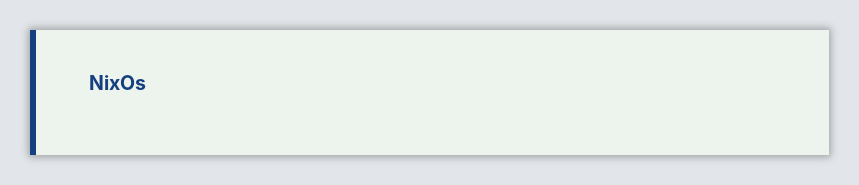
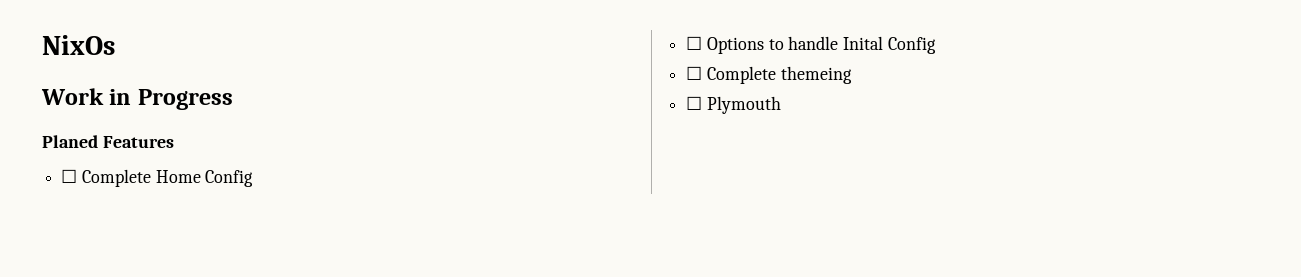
(146, 82) none -> [41,88,233,110] [42,135,174,148] [61,169,254,187] [686,36,936,54] [686,66,852,84] [686,96,781,114] // Work in Progress // Planed Features // ☐ Complete Home Config // ☐ Options to handle Inital Config // ☐ Complete themeing // ☐ Plymouth

